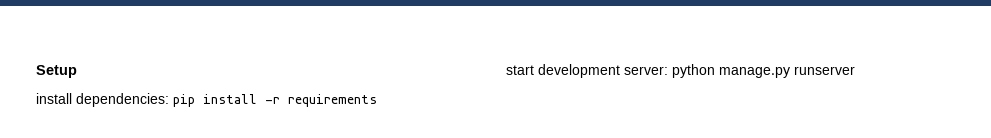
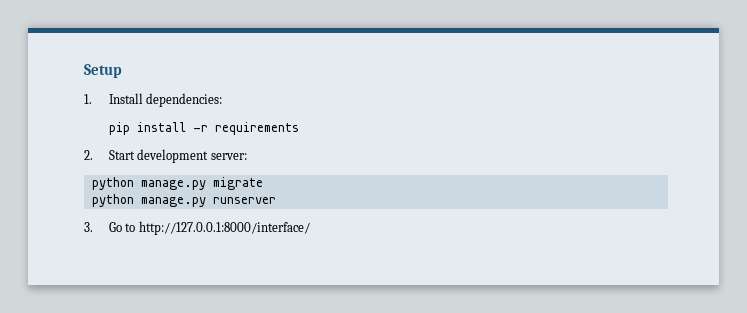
[36,93,72,104] install -> [84,93,143,104] 1. Install
(169, 100) none -> (223, 100) //
[506,65,534,75] start -> [84,150,135,160] 2. Start
(668, 70) none -> [91,177,263,190] // python manage.py migrate //
(855, 70) none -> [84,221,310,235] // 3. Go to http://127.0.0.1:8000/interface/

